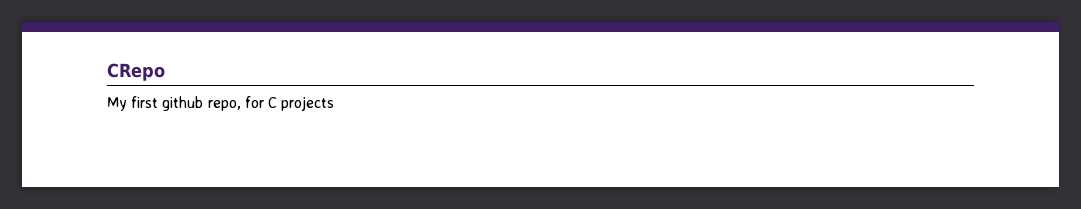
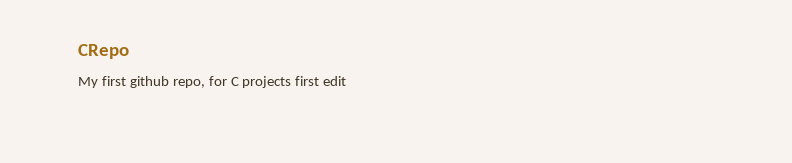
(335, 103) none -> [295,76,347,86] first edit

